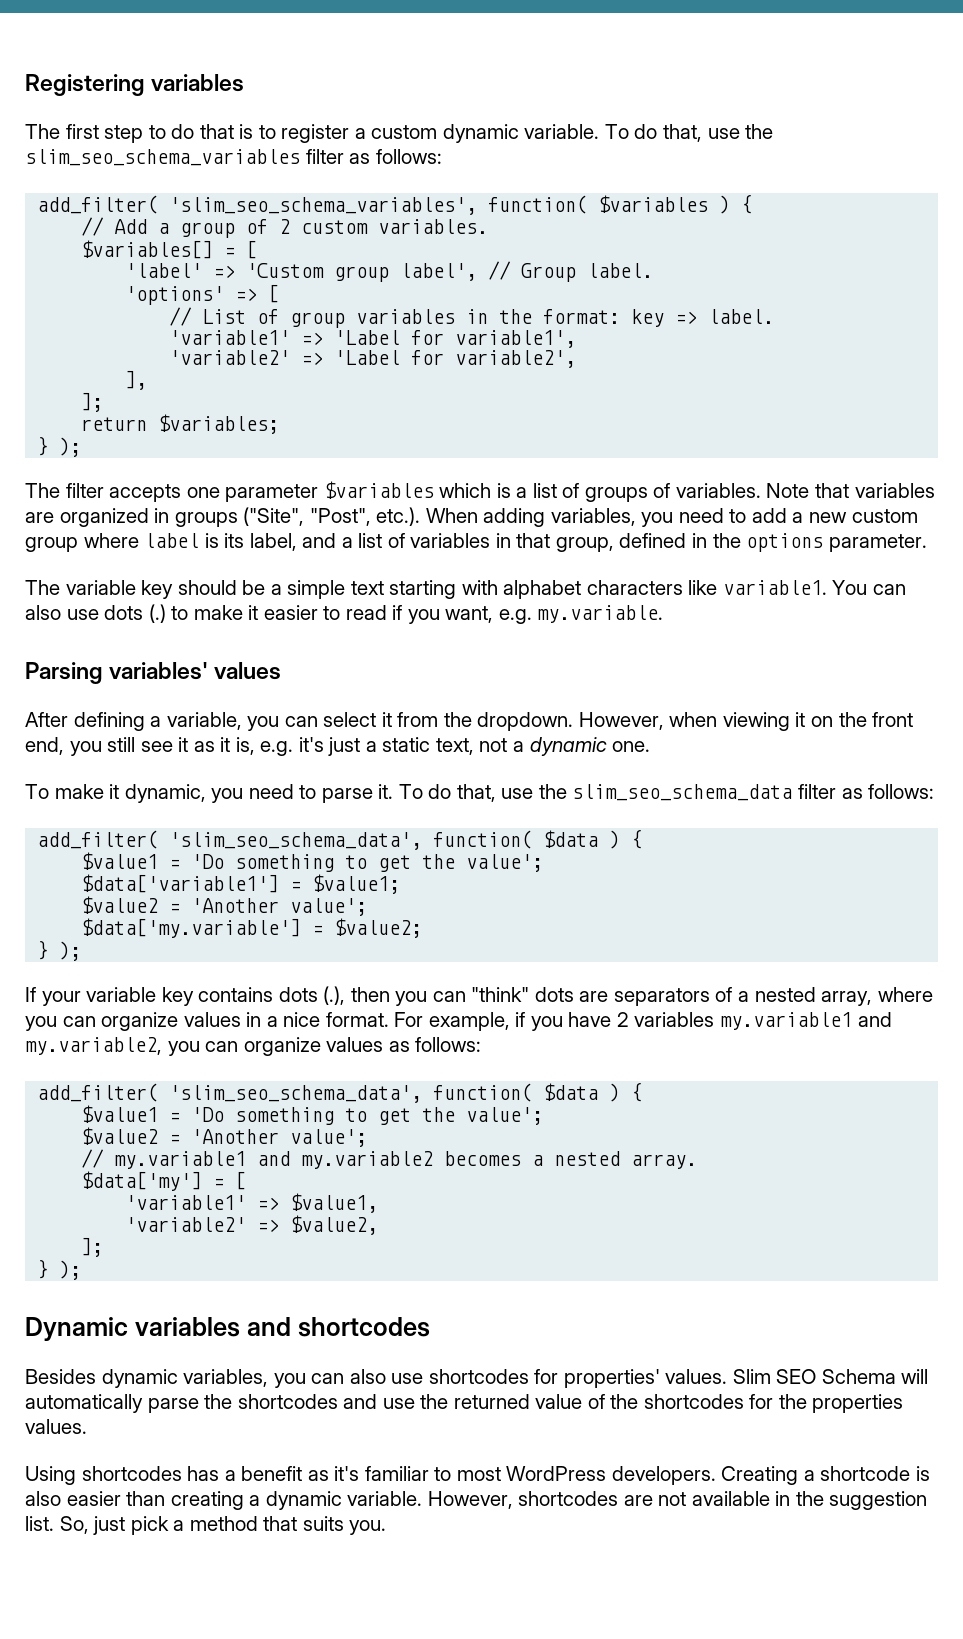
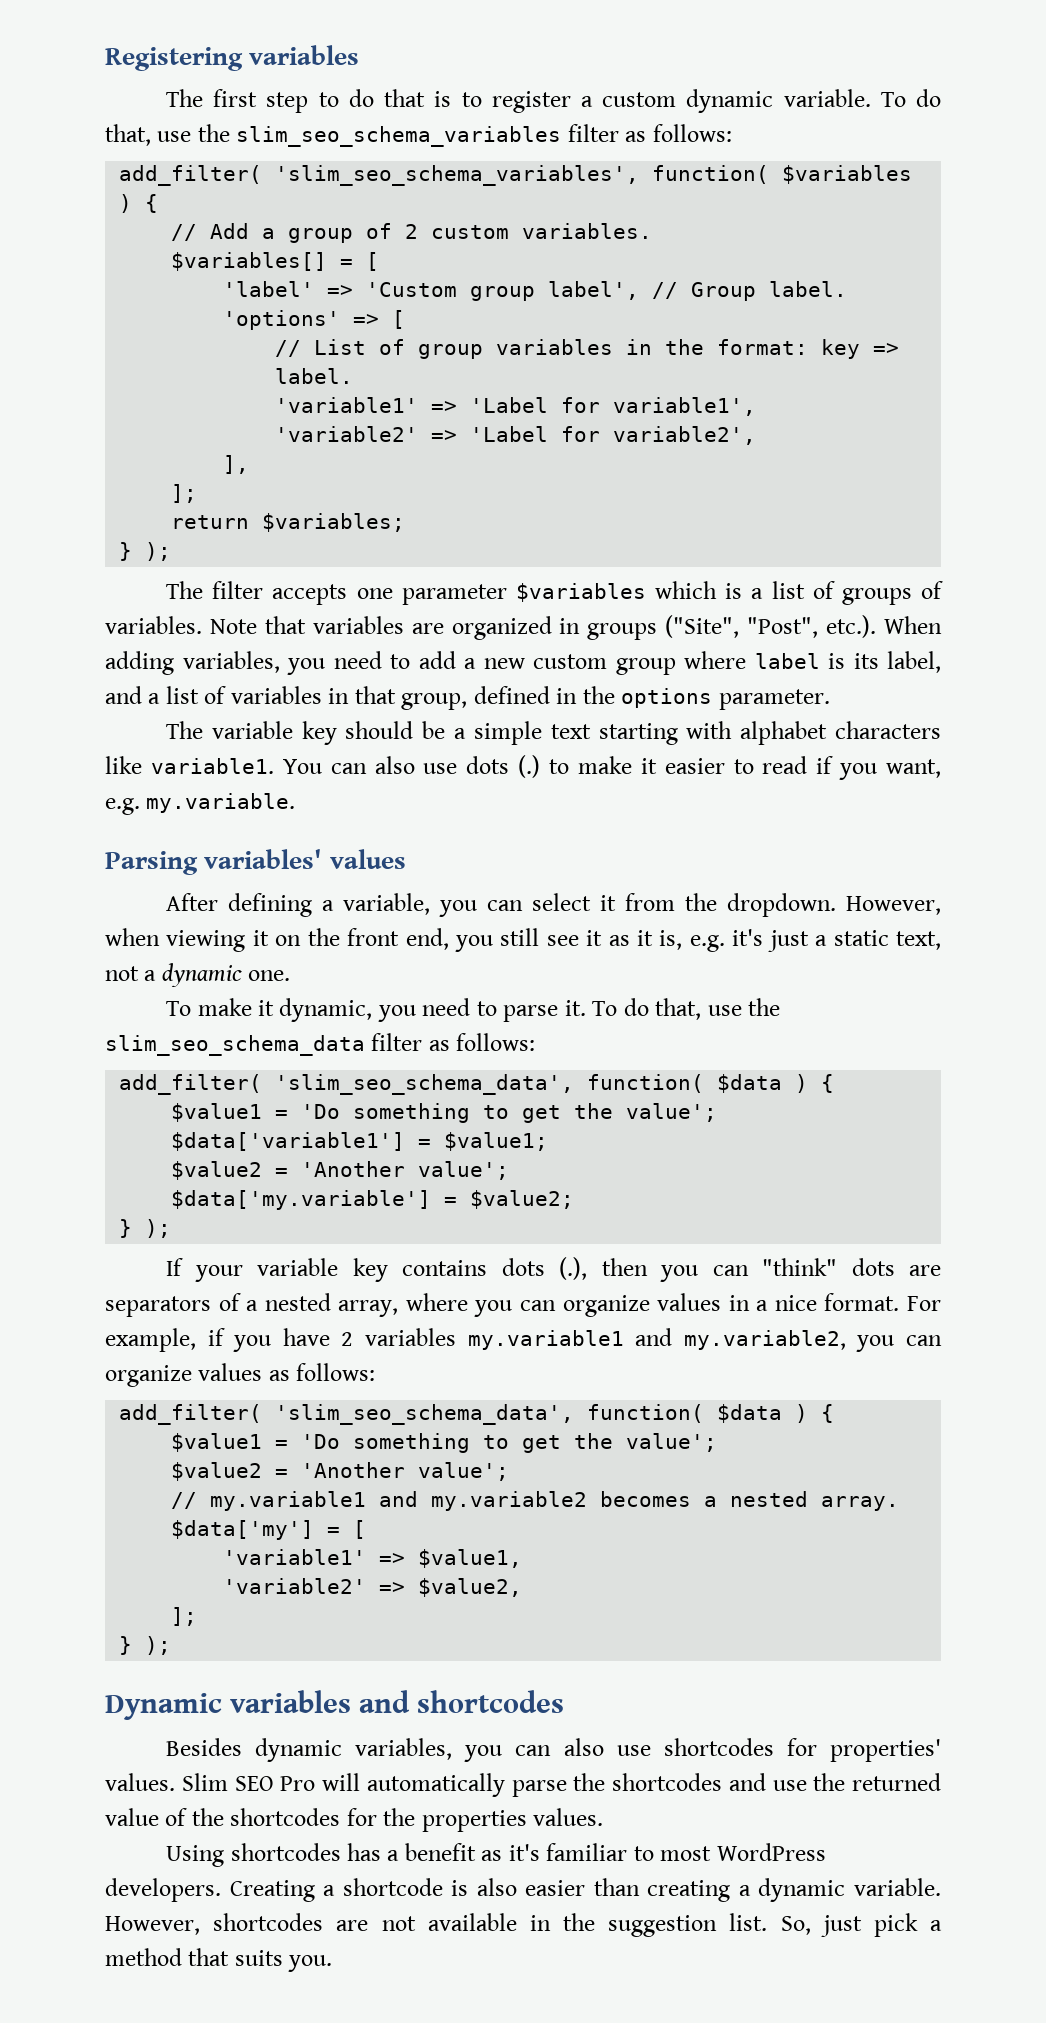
[821,1369,896,1384] Schema -> [280,1776,316,1791] Pro

